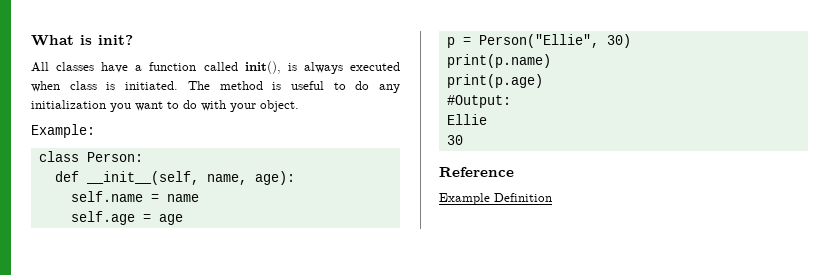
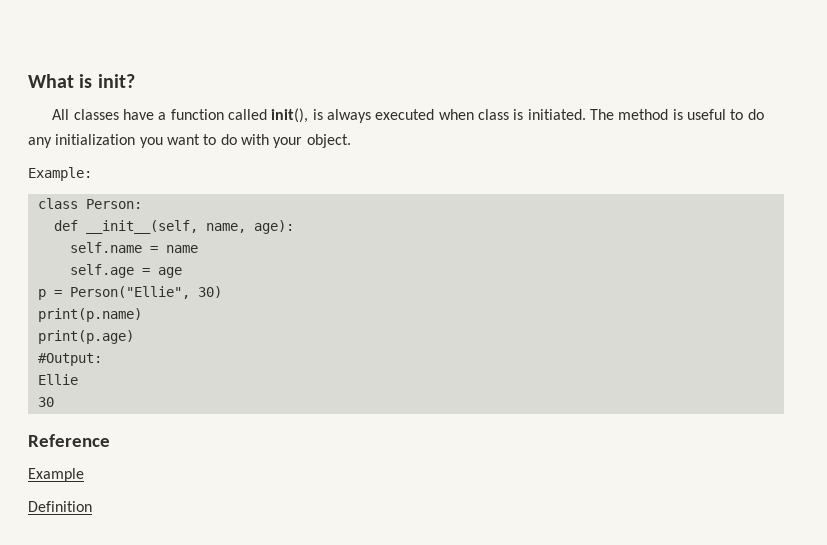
(490, 199) none -> (84, 475) //

